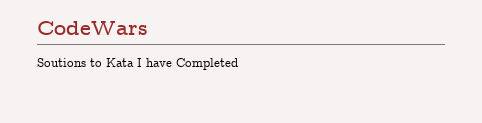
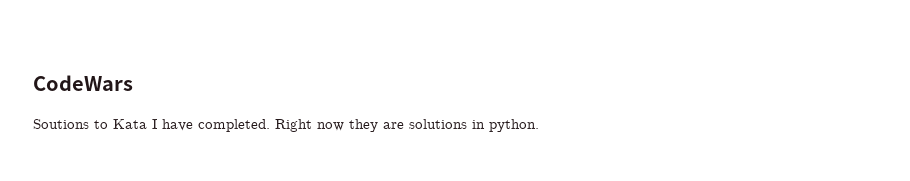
[176,58,238,70] Completed -> [198,119,539,132] completed. Right now they are solutions in python.

